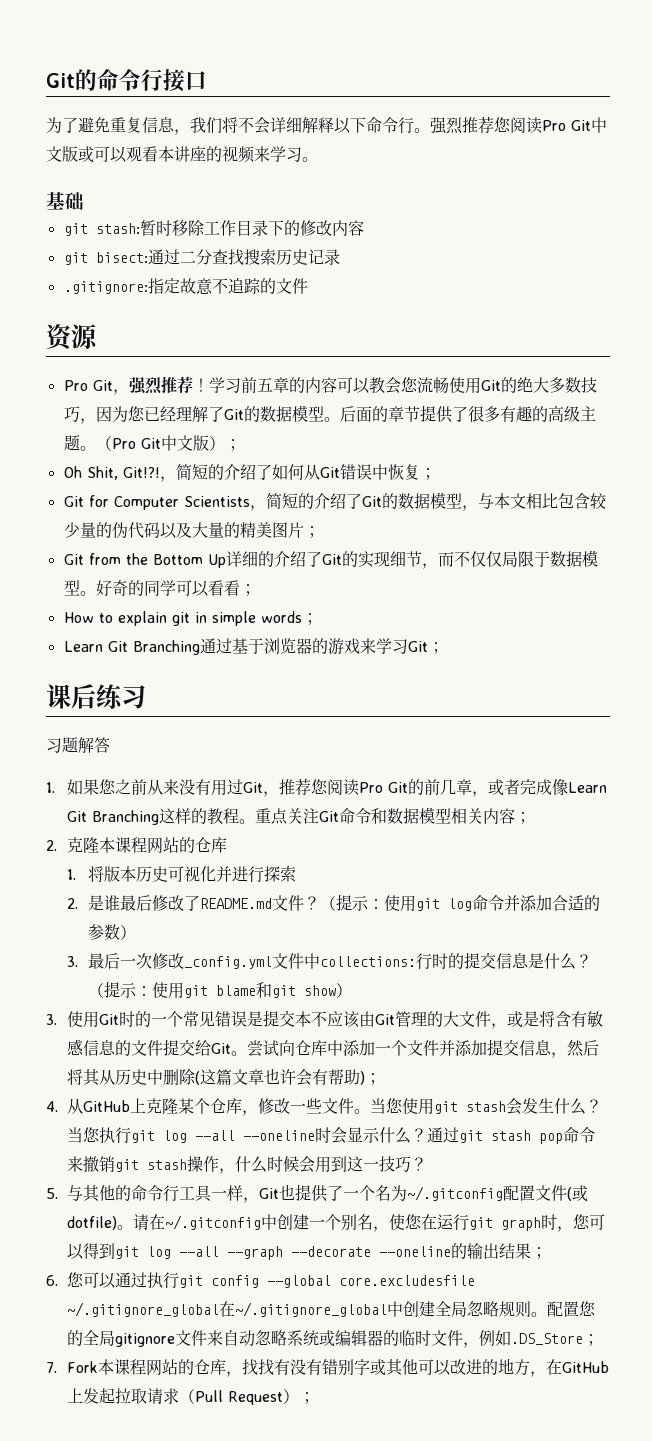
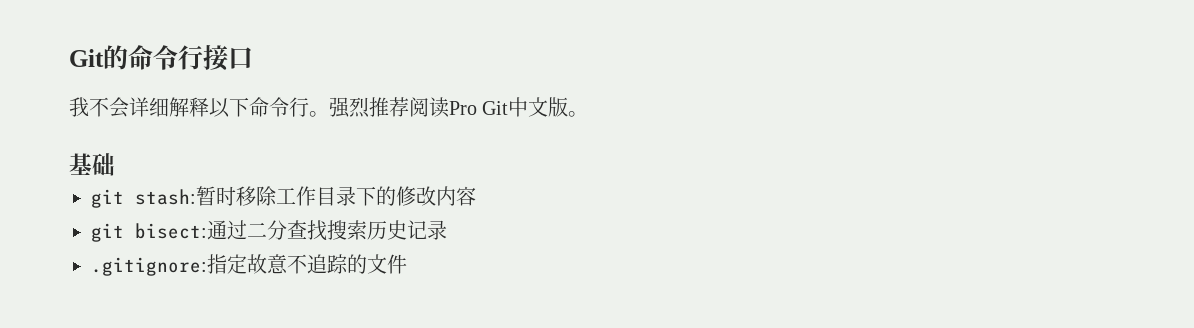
[46,117,238,135] 为了避免重复信息，我们将 -> [69,97,89,117] 我
[494,117,511,132] 您 -> (409, 107) none
[78,146,302,163] 或可以观看本讲座的视频来学习 -> (569, 107) none
[46,324,98,351] [63,376,597,395] [63,405,596,424] [63,435,241,451] [63,464,436,482] [63,492,607,511] [63,522,320,539] [63,550,598,569] [63,580,256,597] [63,611,318,626] [63,638,444,655] [46,684,146,709] [46,737,110,753] [46,778,607,797] [66,807,531,825] [46,837,227,854] [66,865,296,883] [66,894,600,912] [87,924,136,940] [66,952,592,970] [87,981,352,999] [46,1010,603,1029] [66,1039,599,1058] [66,1068,381,1086] [46,1098,602,1116] [66,1127,595,1144] [66,1156,427,1174] [46,1184,588,1203] [66,1214,605,1232] [66,1243,547,1260] [46,1272,475,1289] [66,1301,596,1318] [66,1330,599,1348] [46,1358,609,1377] [66,1388,315,1405] // 资源 // Pro Git，强烈推荐！学习前五章的内容可以教会您流畅使用Git的绝大多数技巧，因为您已经理解了Git的数据模型。后面的章节提供了很多有趣的高级主题。（Pro Git中文版）； // Oh Shit, Git!?!，简短的介绍了如何从Git错误中恢复； // Git for Computer Scientists，简短的介绍了Git的数据模型，与本文相比包含较少量的伪代码以及大量的精美图片； // Git from the Bottom Up详细的介绍了Git的实现细节，而不仅仅局限于数据模型。好奇的同学可以看看； // How to explain git in simple words； // Learn Git Branching通过基于浏览器的游戏来学习Git； // 课后练习 // 习题解答 // 1.如果您之前从来没有用过Git，推荐您阅读Pro Git的前几章，或者完成像Learn Git Branching这样的教程。重点关注Git命令和数据模型相关内容； // 2.克隆本课程网站的仓库 // 1.将版本历史可视化并进行探索 // 2.是谁最后修改了README.md文件？（提示：使用git log命令并添加合适的参数） // 3.最后一次修改_config.yml文件中collections:行时的提交信息是什么？（提示：使用git blame和git show） // 3.使用Git时的一个常见错误是提交本不应该由Git管理的大文件，或是将含有敏感信息的文件提交给Git。尝试向仓库中添加一个文件并添加提交信息，然后将其从历史中删除(这篇文章也许会有帮助)； // 4.从GitHub上克隆某个仓库，修改一些文件。当您使用git stash会发生什么？当您执行git log --all --oneline时会显示什么？通过git stash pop命令来撤销git stash操作，什么时候会用到这一技巧？ // 5.与其他的命令行工具一样，Git也提供了一个名为~/.gitconfig配置文件(或dotfile)。请在~/.gitconfig中创建一个别名，使您在运行git graph时，您可以得到git log --all --graph --decorate --oneline的输出结果； // 6.您可以通过执行git config --global core.excludesfile ~/.gitignore_global在~/.gitignore_global中创建全局忽略规则。配置您的全局gitignore文件来自动忽略系统或编辑器的临时文件，例如.DS_Store； // 7. Fork本课程网站的仓库，找找有没有错别字或其他可以改进的地方，在GitHub上发起拉取请求（Pull Request）； -> (407, 264) none

